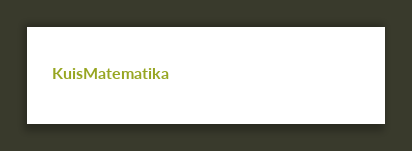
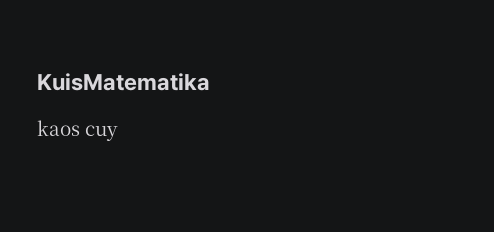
(169, 73) none -> [37,120,119,141] // kaos cuy

